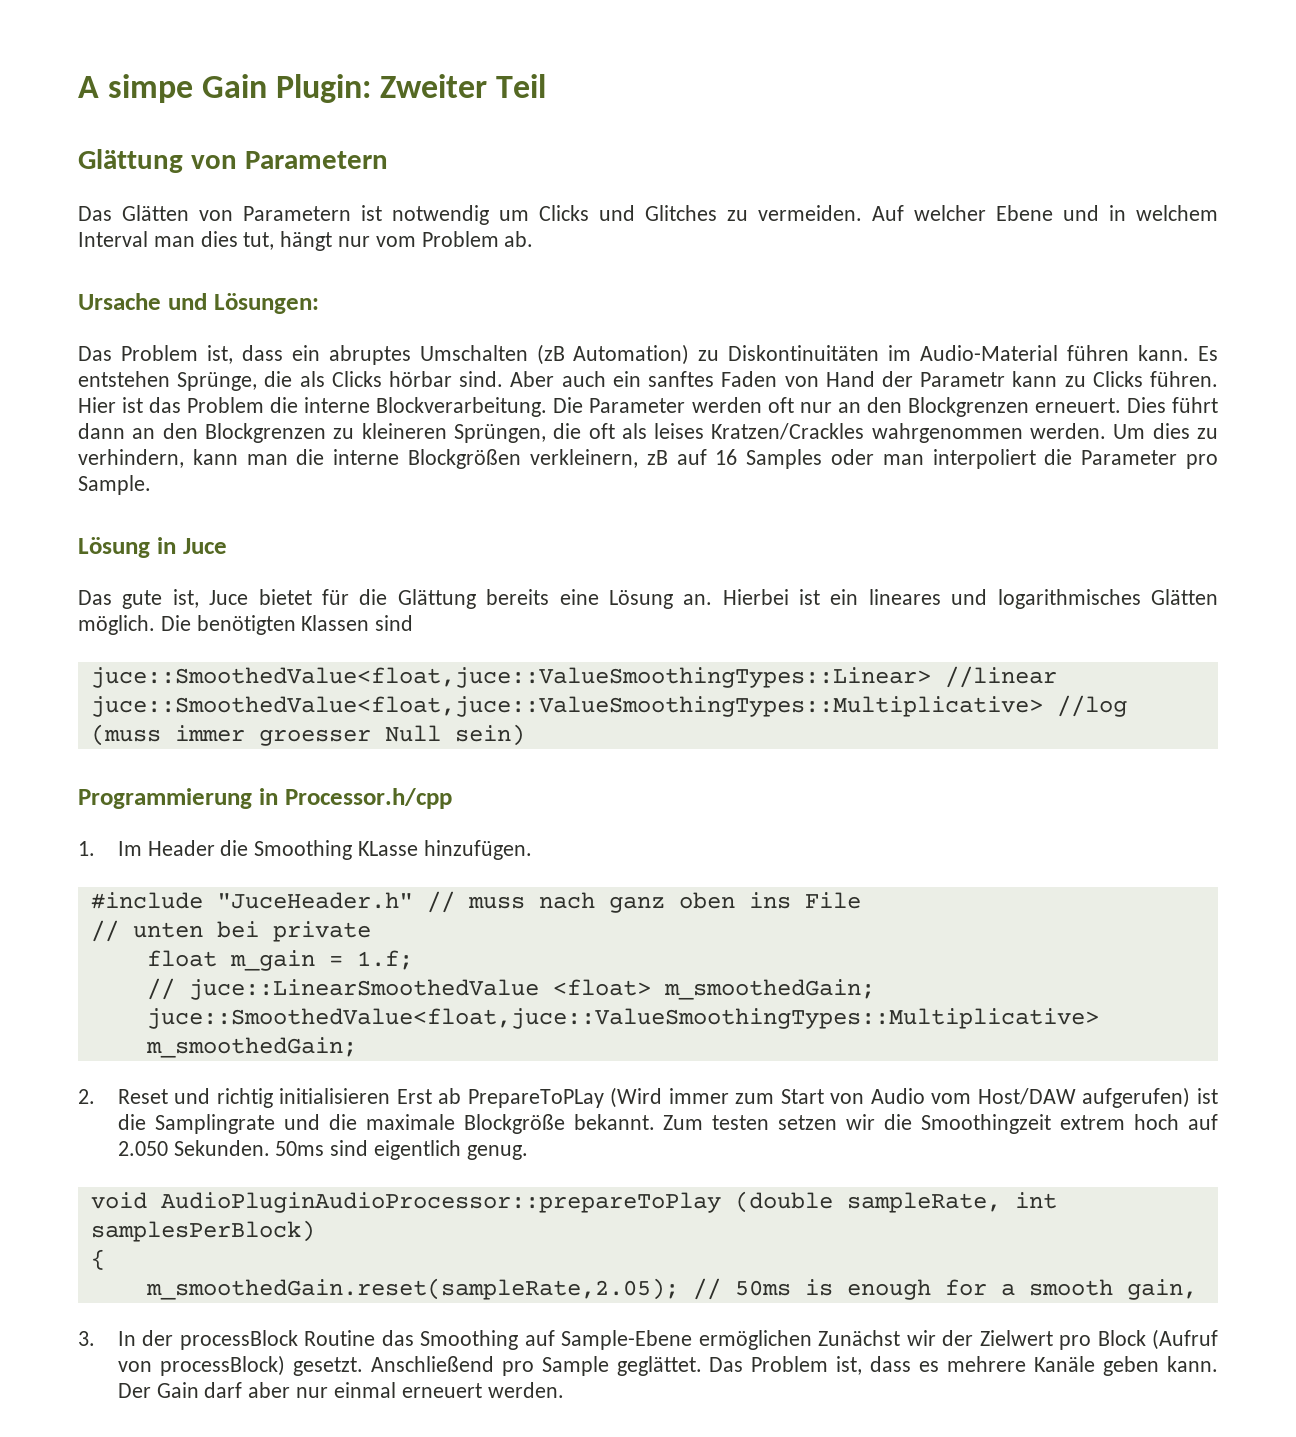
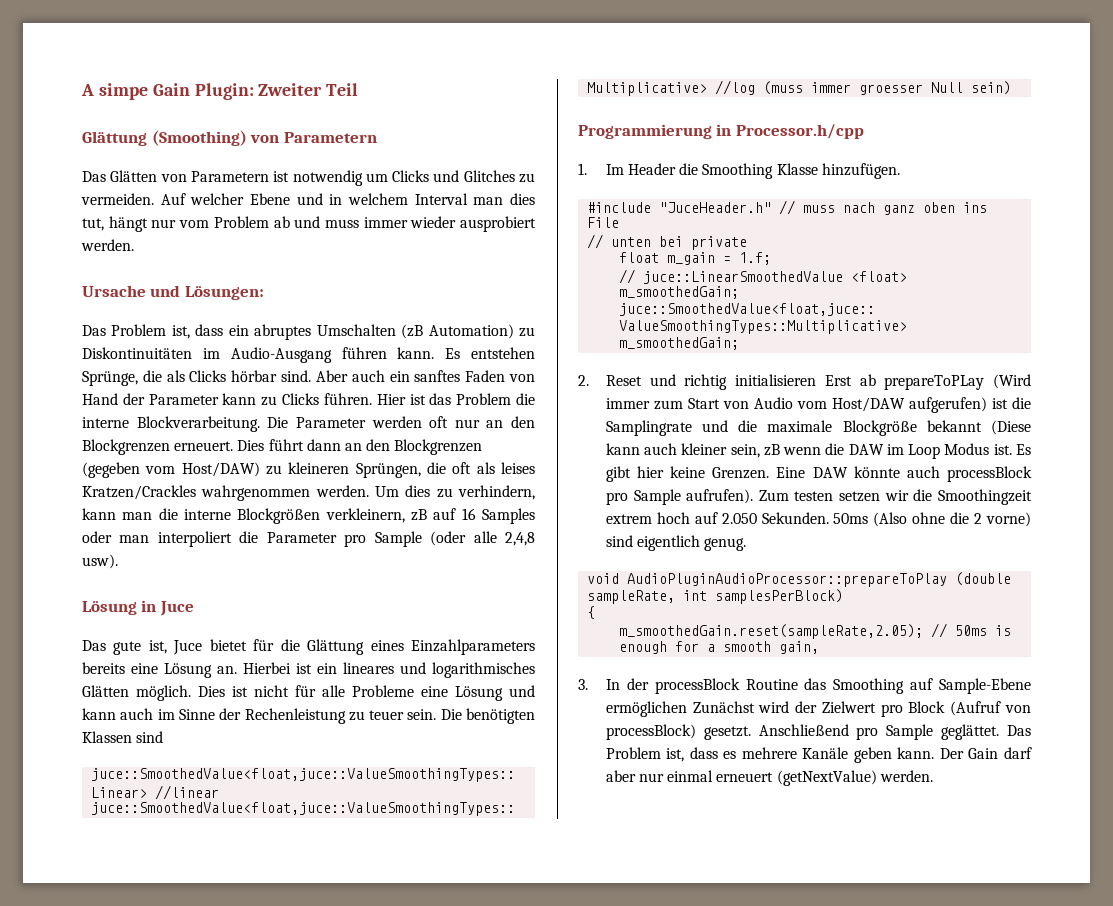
(183, 161) none -> [151,130,247,146] (Smoothing)
[504,231,534,247] ab. -> [273,216,536,232] [81,239,134,251] ab und muss immer wieder ausprobiert werden.
[920,345,1059,361] Audio-Material -> [230,347,332,363] Audio-Ausgang
[920,372,1006,387] Parametr -> [148,394,219,405] Parameter
(326, 433) none -> [82,462,260,478] (gegeben vom Host/DAW)
[78,475,151,495] Sample. -> [374,531,535,547] [82,554,118,569] Sample (oder alle 2,4,8 usw).
(476, 599) none -> [370,639,535,655] eines Einzahlparameters
(155, 625) none -> [198,685,535,701] [82,708,437,724] Dies ist nicht für alle Probleme eine Lösung und kann auch im Sinne der Rechenleistung zu teuer sein.
[358,841,419,856] KLasse -> [776,163,818,175] Klasse
[467,1089,604,1108] PrepareToPLay -> [884,375,985,390] prepareToPLay
[573,1114,655,1130] bekannt. -> [926,420,1031,435] [605,443,1031,459] [605,466,1032,482] [605,489,754,505] bekannt (Diese kann auch kleiner sein, zB wenn die DAW im Loop Modus ist. Es gibt hier keine Grenzen. Eine DAW könnte auch processBlock pro Sample aufrufen).
(325, 1148) none -> [873,512,1031,527] (Also ohne die 2 vorne)
[906,1330,936,1346] wir -> [758,701,790,713] wird
(482, 1390) none -> [776,770,877,786] (getNextValue)

